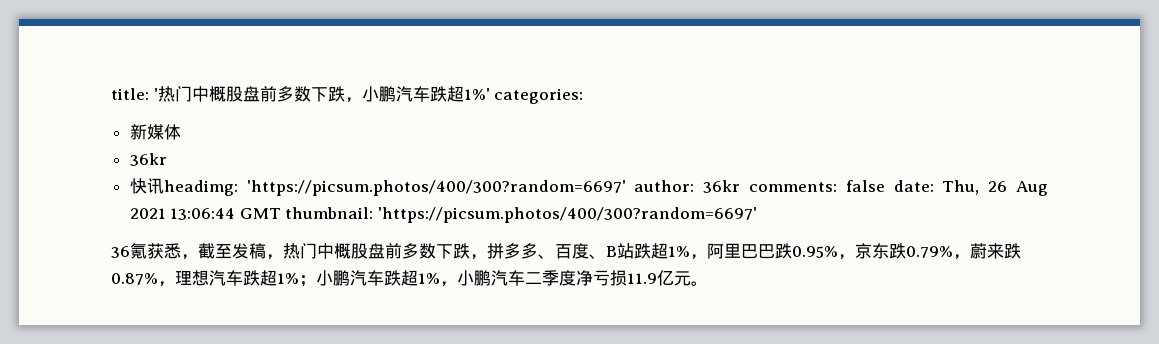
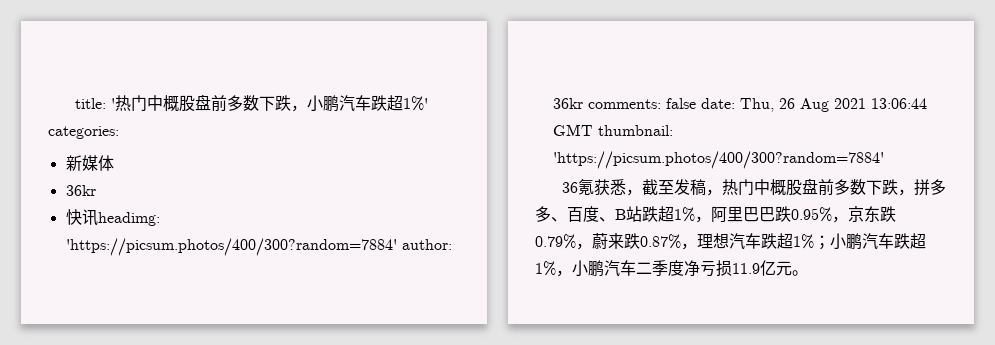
[246,180,626,196] 'https://picsum.photos/400/300?random=6697' -> [65,238,397,256] 'https://picsum.photos/400/300?random=7884'
[378,207,758,223] 'https://picsum.photos/400/300?random=6697' -> [552,151,884,169] 'https://picsum.photos/400/300?random=7884'

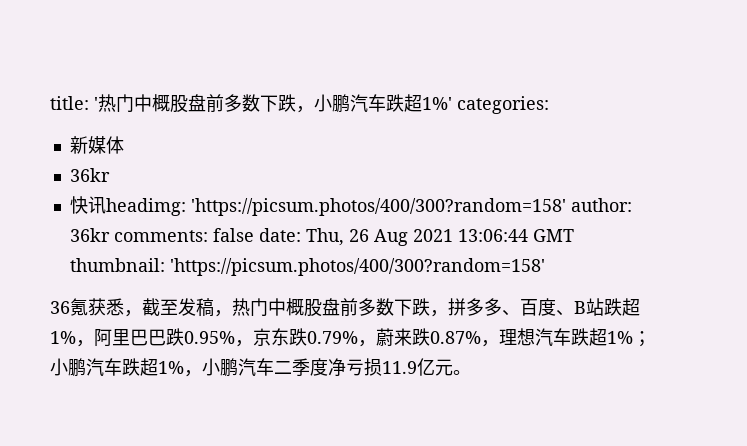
[65,238,397,256] 'https://picsum.photos/400/300?random=7884' -> [190,198,566,216] 'https://picsum.photos/400/300?random=158'
[552,151,884,169] 'https://picsum.photos/400/300?random=7884' -> [169,258,545,276] 'https://picsum.photos/400/300?random=158'

